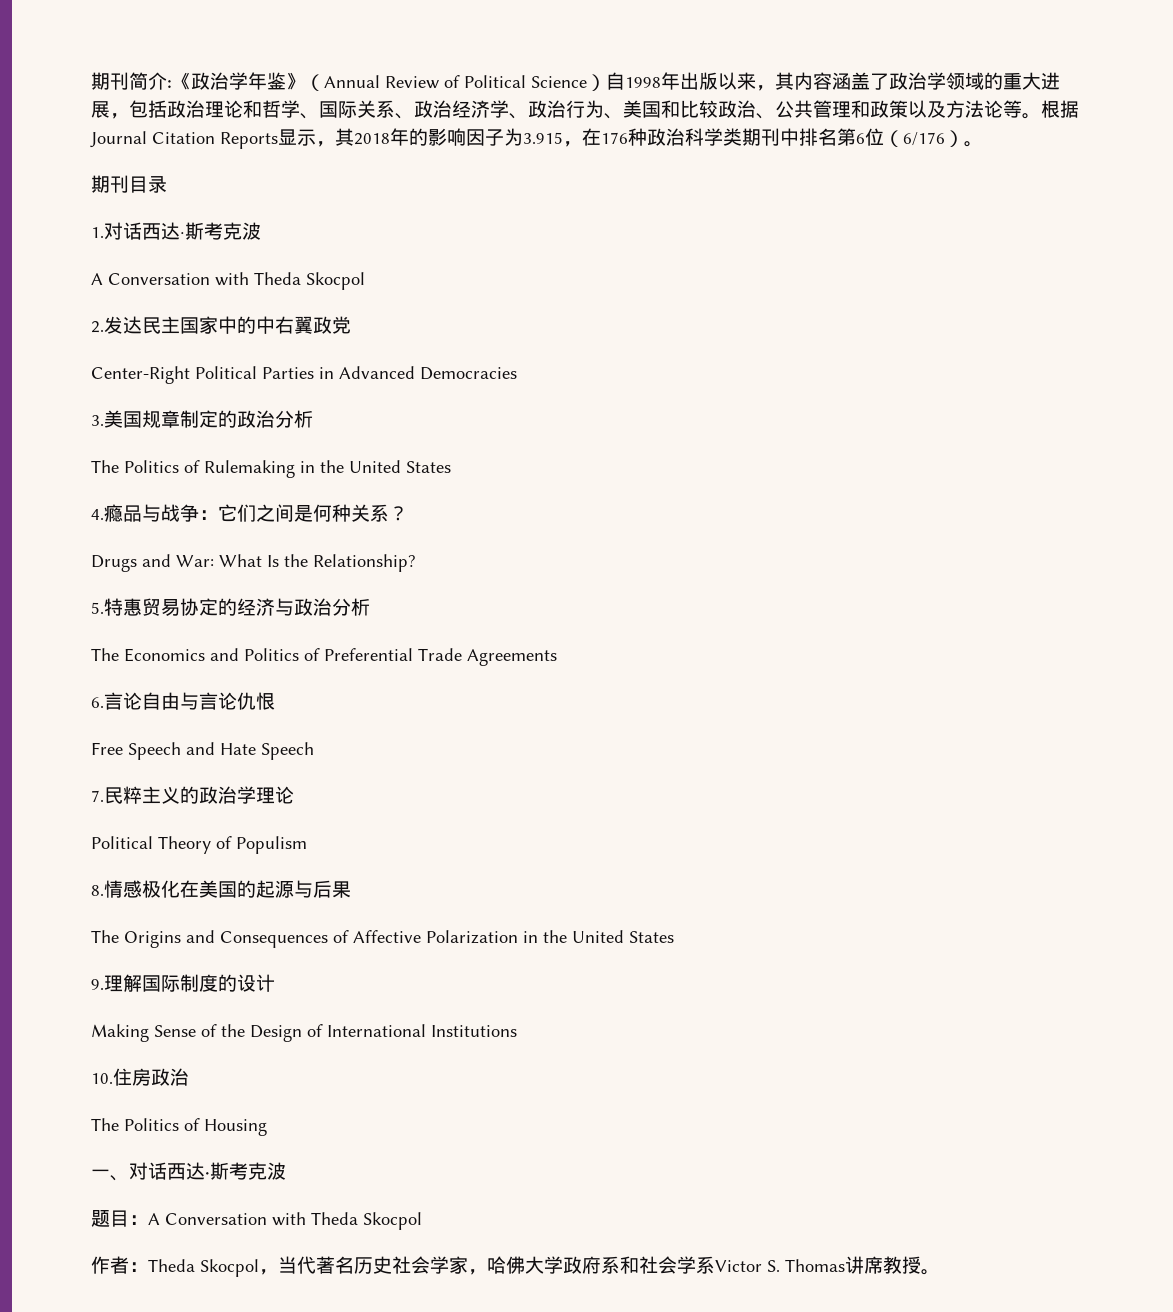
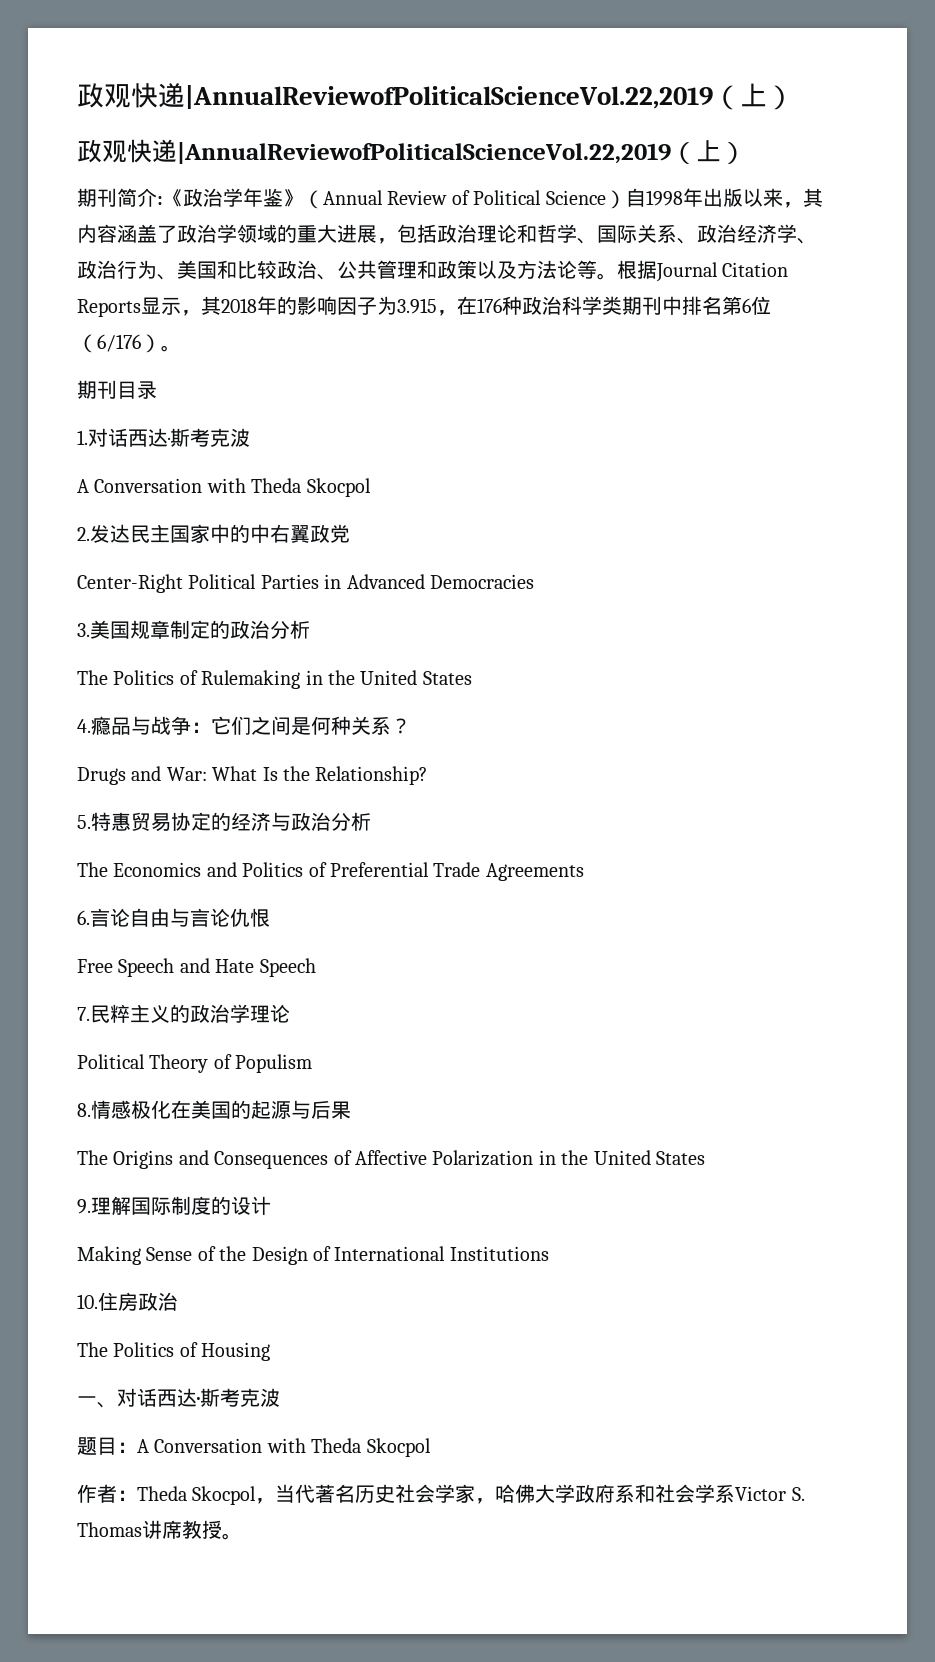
(91, 81) none -> [77,83,794,110] [77,139,746,164] 政观快递|AnnualReviewofPoliticalScienceVol.22,2019（上） // 政观快递|AnnualReviewofPoliticalScienceVol.22,2019（上） //

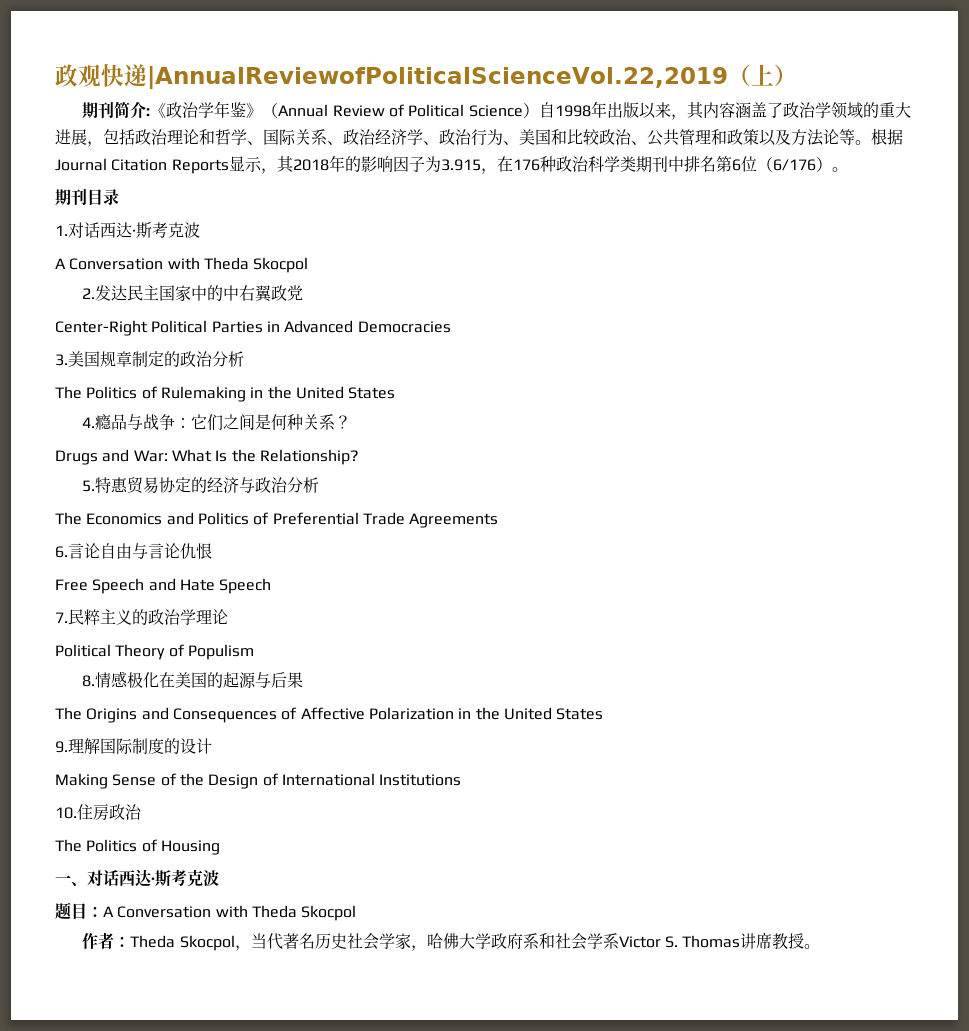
[77,83,794,110] [77,139,746,164] 政观快递|AnnualReviewofPoliticalScienceVol.22,2019（上） // 政观快递|AnnualReviewofPoliticalScienceVol.22,2019（上） -> [55,64,797,89] 政观快递|AnnualReviewofPoliticalScienceVol.22,2019（上）

